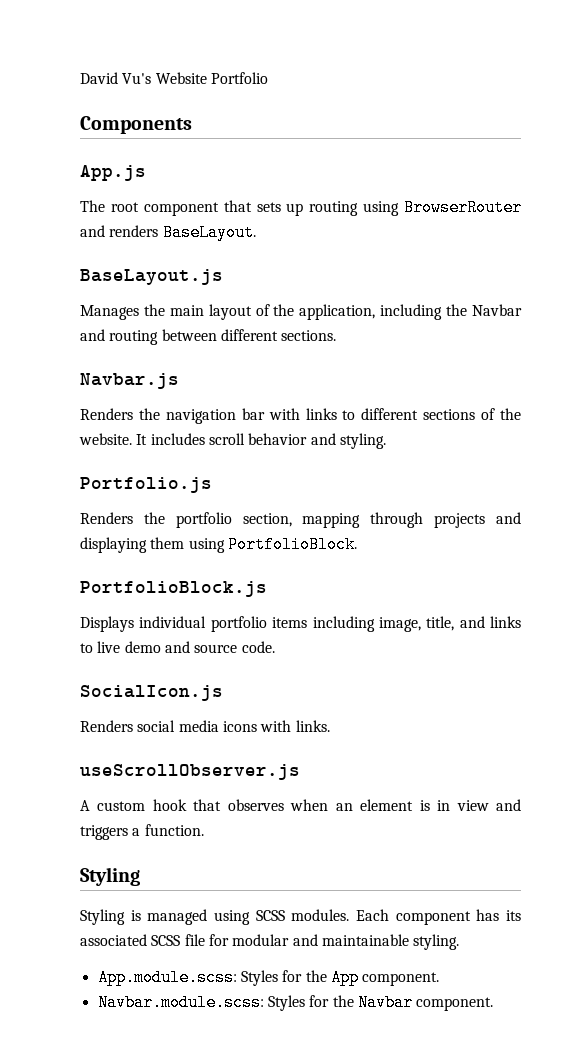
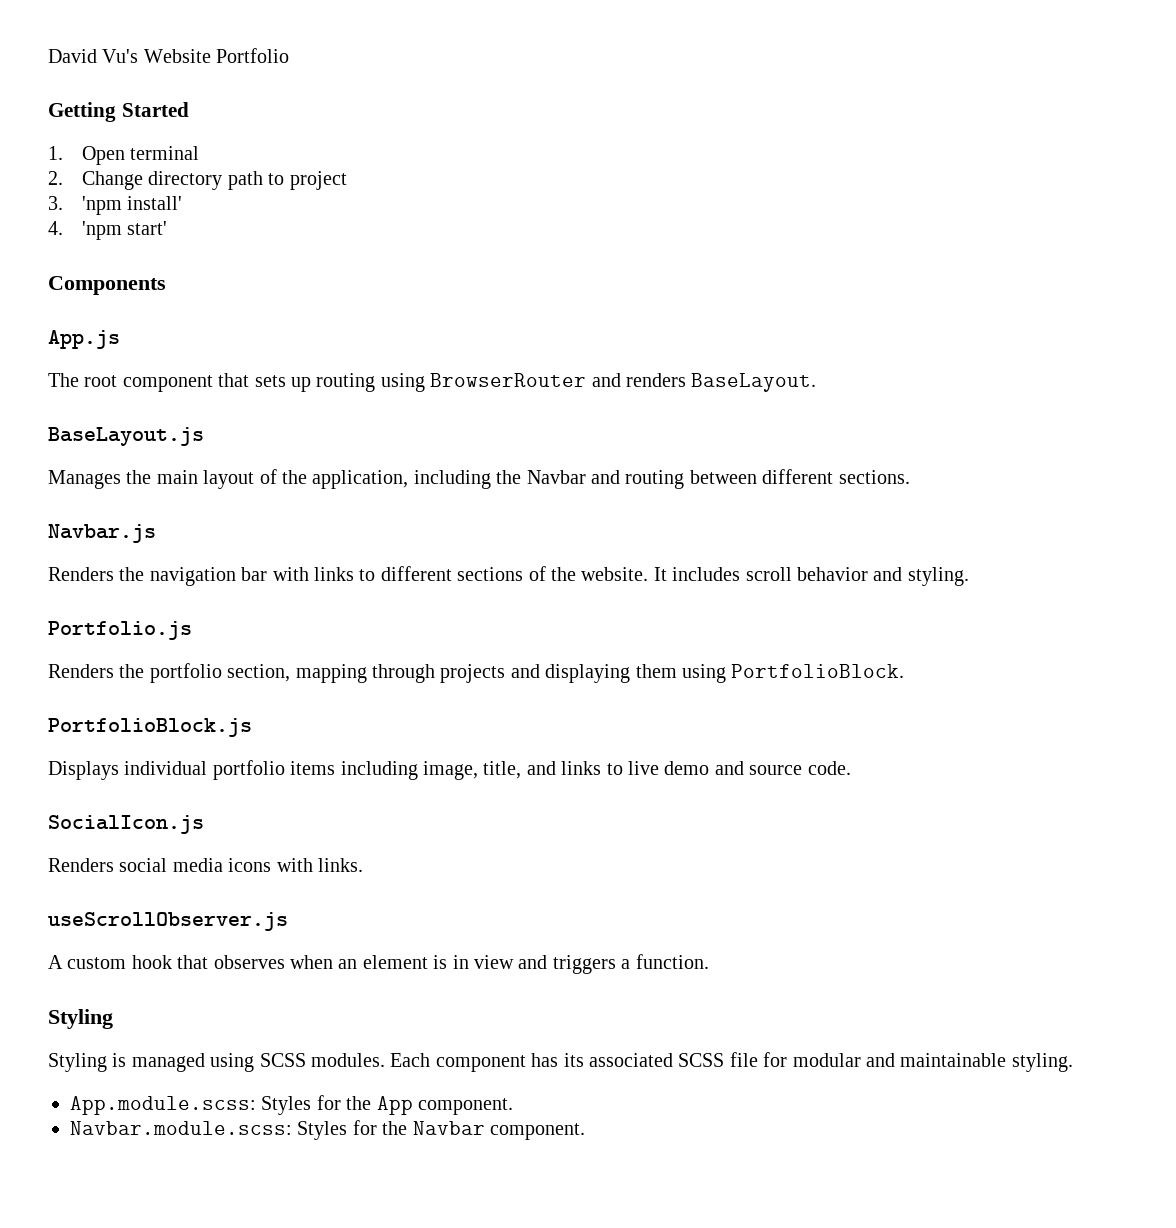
(268, 78) none -> [48,102,189,122] [48,146,200,165] [48,171,347,190] [48,196,183,215] [48,221,168,240] // Getting Started // 1. Open terminal // 2. Change directory path to project // 3. 'npm install' // 4. 'npm start'

